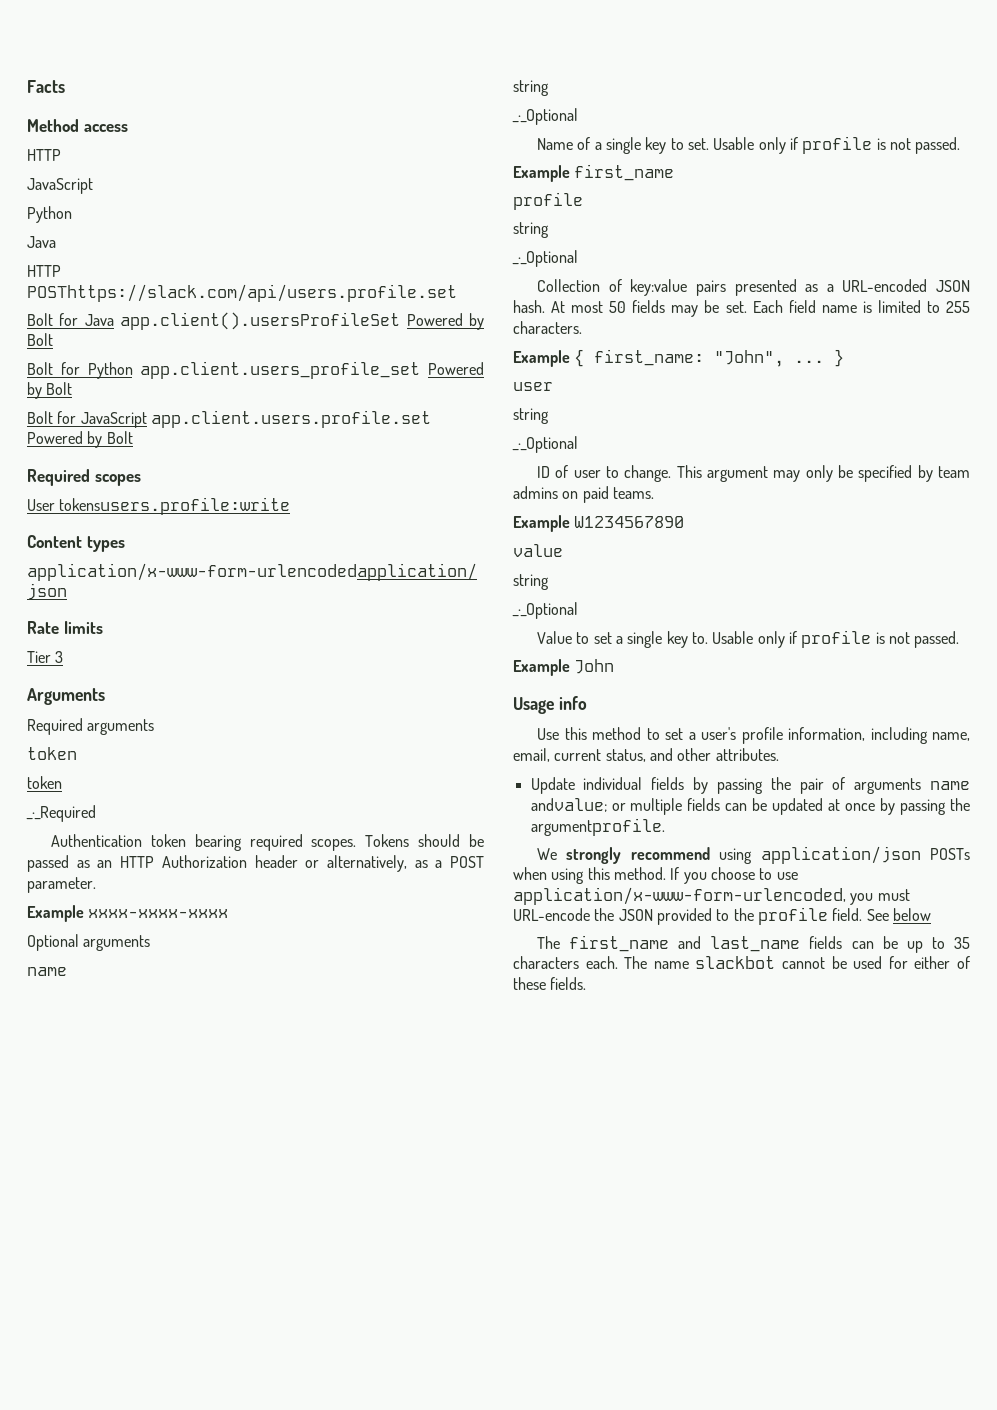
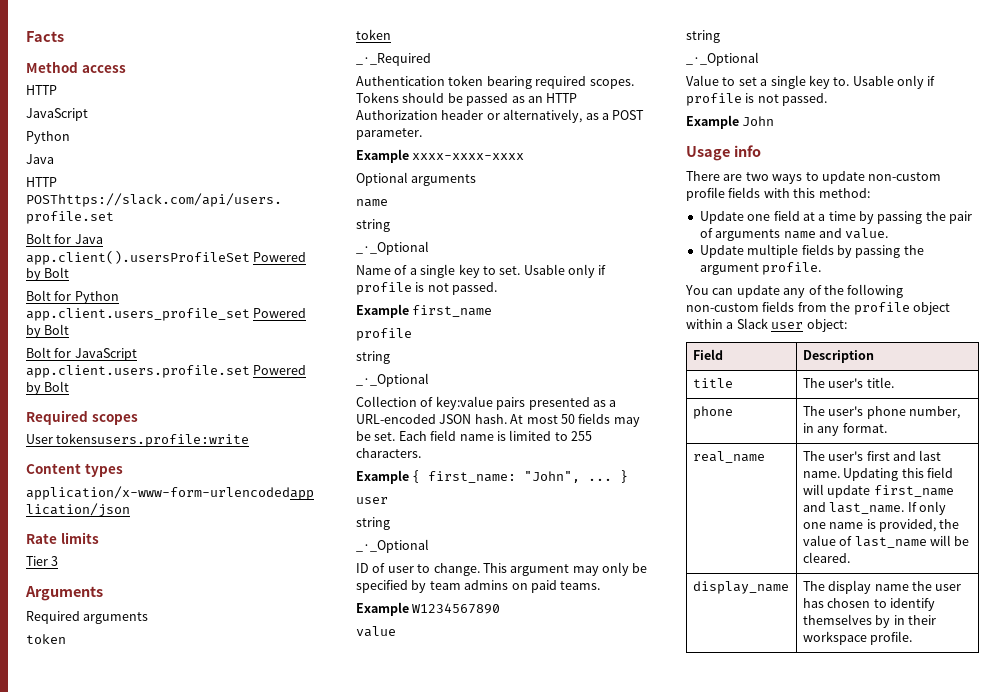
[537,727,970,744] [513,748,779,762] [530,777,685,794] Use this method to set a user's profile information, including name, email, current status, and other attributes. // Update individual fields -> [686,171,942,184] [686,187,870,201] [699,210,856,224] There are two ways to update non-custom profile fields with this method: // Update one field at a time
[530,798,970,815] [530,818,665,836] [537,846,971,864] [513,867,798,884] [513,887,910,905] [513,907,931,925] [537,935,970,953] [513,956,971,969] [513,977,587,990] andvalue; or multiple fields can be updated at once by passing the argumentprofile. // We strongly recommend using application/json POSTs when using this method. If you choose to use application/x-www-form-urlencoded, you must URL-encode the JSON provided to the profile field. See below // The first_name and last_name fields can be up to 35 characters each. The name slackbot cannot be used for either of these fields. -> [818,228,889,239] [699,244,924,258] [699,262,822,275] [685,284,904,298] [686,301,950,315] [686,318,847,332] [692,349,723,360] [802,350,874,363] [692,378,733,388] [802,377,894,388] [692,406,733,419] [802,406,960,419] [802,423,887,436] [692,451,765,463] [802,450,942,461] [802,467,953,481] [802,484,954,498] [802,501,946,515] [802,519,960,532] [802,535,970,548] [802,552,850,563] [692,581,789,594] [802,580,962,594] [802,598,935,611] [802,614,936,628] [802,631,913,645] and value. // Update multiple fields by passing the argument profile. // You can update any of the following non-custom fields from the profile object within a Slack user object: // Field | Description // title | The user's title. // phone | The user's phone number, in any format. // real_name | The user's first and last name. Updating this field will update first_name and last_name. If only one name is provided, the value of last_name will be cleared. // display_name | The display name the user has chosen to identify themselves by in their workspace profile.

